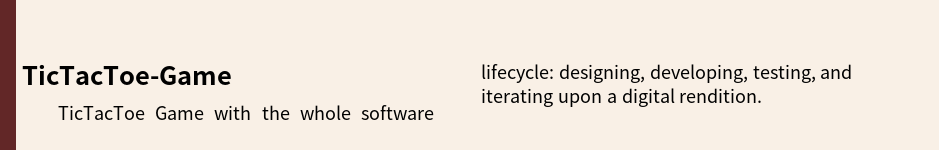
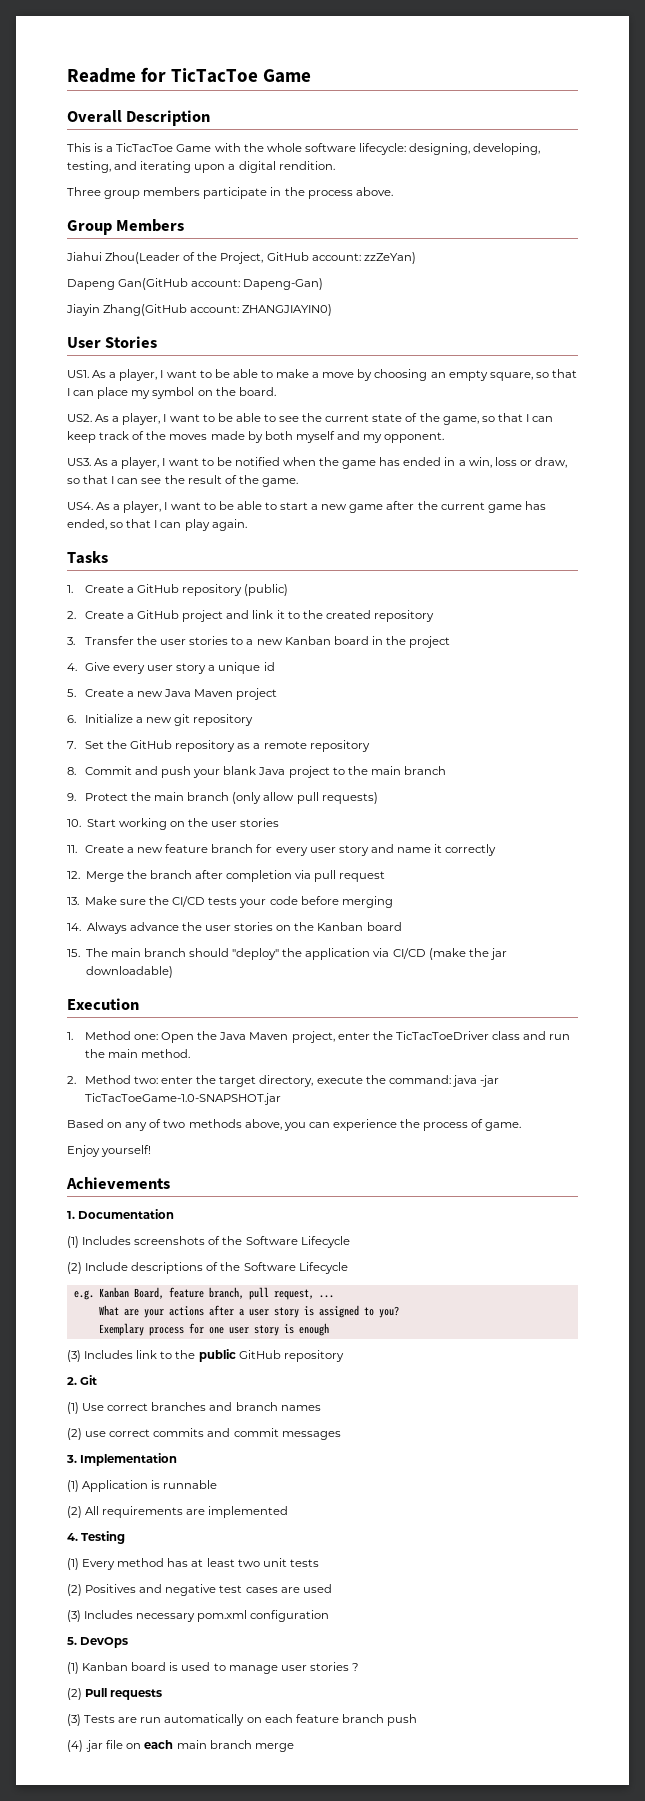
[22,64,232,85] TicTacToe-Game // -> [67,67,312,83] [67,110,211,126] [67,143,114,152] Readme for TicTacToe Game // Overall Description // This is a
(763, 95) none -> [67,187,393,199] [67,219,185,235] [66,252,416,264] [67,278,324,290] [66,304,333,316] [67,336,158,348] [67,369,577,381] [67,387,276,399] [67,413,554,425] [67,431,445,443] [67,457,567,469] [67,475,298,487] [67,501,546,513] [67,519,247,531] [67,551,108,564] [67,584,289,596] [67,610,434,622] [67,636,451,648] [67,662,275,674] [67,688,278,700] [67,714,254,726] [67,740,370,752] [67,766,446,778] [67,792,378,804] [67,818,280,830] [67,844,497,856] [67,870,386,882] [67,896,393,908] [67,922,402,934] [67,948,507,960] [85,966,173,978] [67,998,139,1010] [67,1031,571,1043] [84,1049,191,1058] [67,1075,499,1087] [84,1093,281,1105] [67,1119,522,1131] [67,1145,152,1157] [66,1177,170,1189] [67,1209,175,1219] [67,1236,350,1248] [67,1262,348,1274] [73,1287,334,1300] [98,1305,399,1318] [98,1323,329,1336] [67,1349,344,1362] [67,1375,98,1385] [67,1402,321,1414] [67,1428,341,1440] [66,1453,178,1466] [67,1480,218,1492] [67,1506,289,1518] [67,1531,126,1544] [67,1558,319,1570] [67,1584,332,1596] [67,1610,330,1622] [67,1637,129,1648] [67,1662,359,1674] [67,1688,163,1700] [67,1714,417,1726] [67,1740,294,1752] // Three group members participate in the process above. // Group Members // Jiahui Zhou(Leader of the Project, GitHub account: zzZeYan) // Dapeng Gan(GitHub account: Dapeng-Gan) // Jiayin Zhang(GitHub account: ZHANGJIAYIN0) // User Stories // US1. As a player, I want to be able to make a move by choosing an empty square, so that I can place my symbol on the board. // US2. As a player, I want to be able to see the current state of the game, so that I can keep track of the moves made by both myself and my opponent. // US3. As a player, I want to be notified when the game has ended in a win, loss or draw, so that I can see the result of the game. // US4. As a player, I want to be able to start a new game after the current game has ended, so that I can play again. // Tasks // 1. Create a GitHub repository (public) // 2. Create a GitHub project and link it to the created repository // 3. Transfer the user stories to a new Kanban board in the project // 4. Give every user story a unique id // 5. Create a new Java Maven project // 6. Initialize a new git repository // 7. Set the GitHub repository as a remote repository // 8. Commit and push your blank Java project to the main branch // 9. Protect the main branch (only allow pull requests) // 10. Start working on the user stories // 11. Create a new feature branch for every user story and name it correctly // 12. Merge the branch after completion via pull request // 13. Make sure the CI/CD tests your code before merging // 14. Always advance the user stories on the Kanban board // 15. The main branch should "deploy" the application via CI/CD (make the jar downloadable) // Execution // 1. Method one: Open the Java Maven project, enter the TicTacToeDriver class and run the main method. // 2. Method two: enter the target directory, execute the command: java -jar TicTacToeGame-1.0-SNAPSHOT.jar // Based on any of two methods above, you can experience the process of game. // Enjoy yourself! // Achievements // 1. Documentation // (1) Includes screenshots of the Software Lifecycle // (2) Include descriptions of the Software Lifecycle // e.g. Kanban Board, feature branch, pull request, ... // What are your actions after a user story is assigned to you? // Exemplary process for one user story is enough // (3) Includes link to the public GitHub repository // 2. Git // (1) Use correct branches and branch names // (2) use correct commits and commit messages // 3. Implementation // (1) Application is runnable // (2) All requirements are implemented // 4. Testing // (1) Every method has at least two unit tests // (2) Positives and negative test cases are used // (3) Includes necessary pom.xml configuration // 5. DevOps // (1) Kanban board is used to manage user stories ? // (2) Pull requests // (3) Tests are run automatically on each feature branch push // (4) .jar file on each main branch merge

